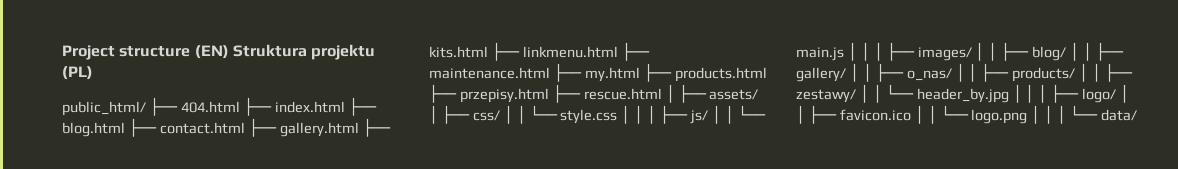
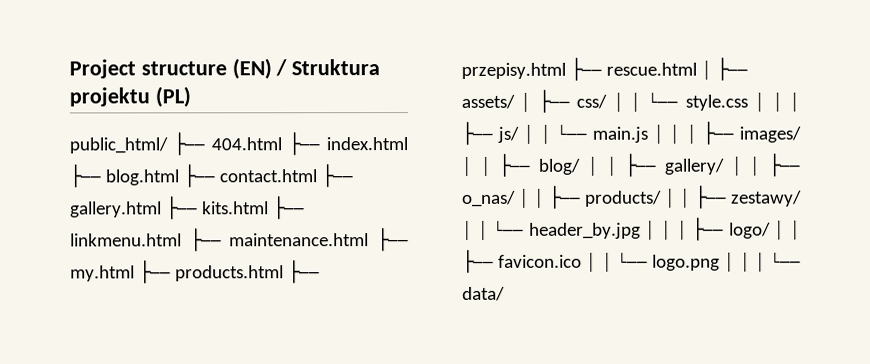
(229, 52) none -> [275,59,288,77] /

